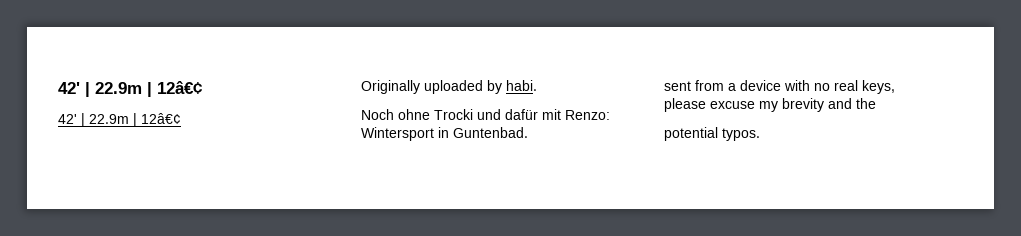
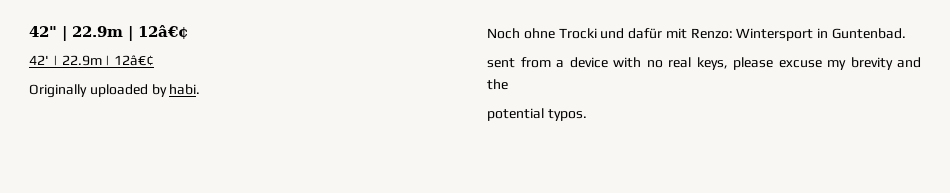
[58,82,80,94] 42' -> [29,26,57,37] 42"

